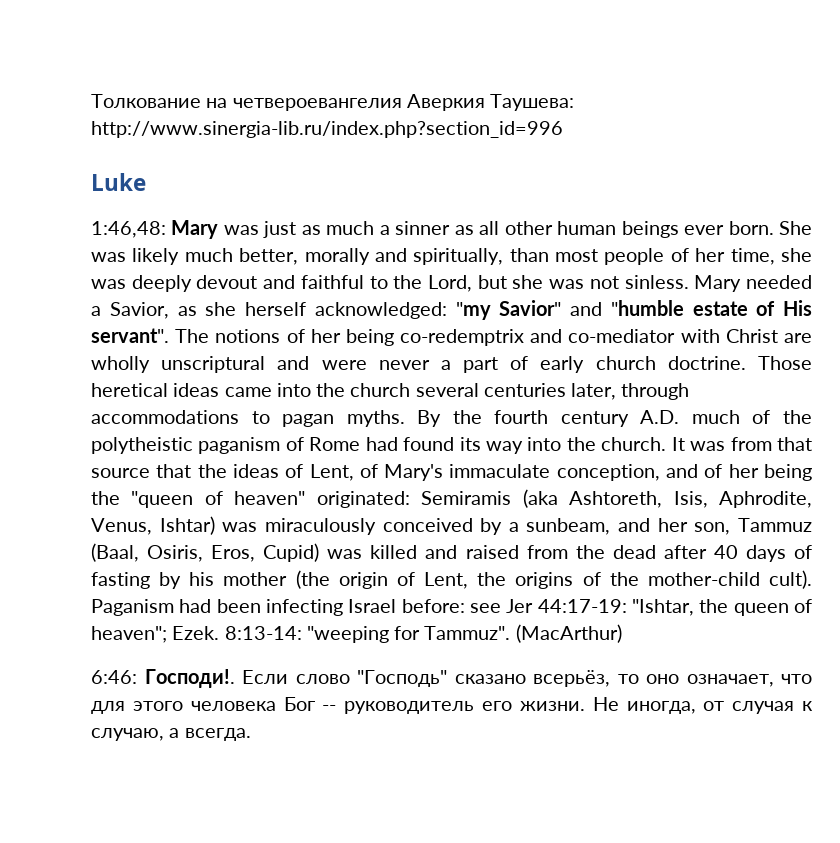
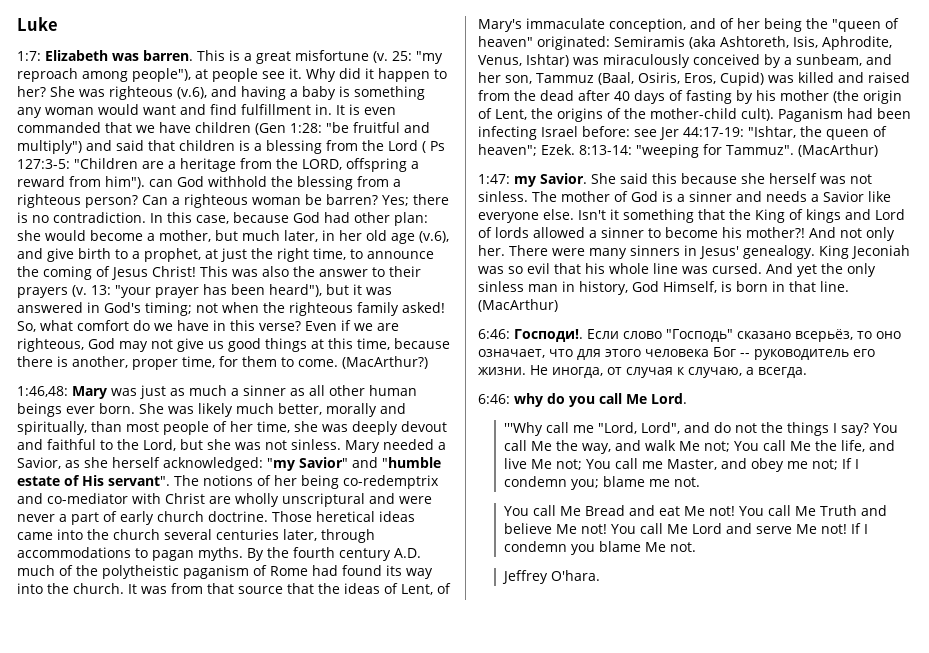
[91,94,575,111] [91,121,563,138] [91,173,146,191] Толкование на четвероевангелия Аверкия Таушева: http://www.sinergia-lib.ru/index.php?section_id=996 // Luke -> [17,17,58,31] [17,50,443,64] [17,68,447,82] [17,86,425,100] [17,104,396,118] [17,122,430,135] [17,140,445,154] [17,158,419,172] [17,176,401,190] [17,194,449,208] [17,212,428,226] [17,230,449,244] [17,248,434,262] [17,266,421,280] [17,284,392,298] [17,302,445,316] [17,320,399,332] [17,338,450,352] [17,356,428,370] Luke // 1:7: Elizabeth was barren. This is a great misfortune (v. 25: "my reproach among people"), at people see it. Why did it happen to her? She was righteous (v.6), and having a baby is something any woman would want and find fulfillment in. It is even commanded that we have children (Gen 1:28: "be fruitful and multiply") and said that children is a blessing from the Lord ( Ps 127:3-5: "Children are a heritage from the LORD, offspring a reward from him"). can God withhold the blessing from a righteous person? Can a righteous woman be barren? Yes; there is no contradiction. In this case, because God had other plan: she would become a mother, but much later, in her old age (v.6), and give birth to a prophet, at just the right time, to announce the coming of Jesus Christ! This was also the answer to their prayers (v. 13: "your prayer has been heard"), but it was answered in God's timing; not when the righteous family asked! So, what comfort do we have in this verse? Even if we are righteous, God may not give us good things at this time, because there is another, proper time, for them to come. (MacArthur?)
(622, 633) none -> [478,173,872,187] [478,191,891,202] [478,209,905,223] [478,227,895,241] [478,245,910,259] [478,263,876,277] [478,281,849,295] [478,299,558,312] // 1:47: my Savior. She said this because she herself was not sinless. The mother of God is a sinner and needs a Savior like everyone else. Isn't it something that the King of kings and Lord of lords allowed a sinner to become his mother?! And not only her. There were many sinners in Jesus' genealogy. King Jeconiah was so evil that his whole line was cursed. And yet the only sinless man in history, God Himself, is born in that line. (MacArthur)
(251, 734) none -> [478,393,687,407] [503,422,898,436] [503,440,895,454] [503,458,859,472] [503,476,700,490] [503,505,887,516] [503,523,868,534] [503,541,696,555] [501,570,600,584] // 6:46: why do you call Me Lord. // '''Why call me "Lord, Lord", and do not the things I say? You call Me the way, and walk Me not; You call Me the life, and live Me not; You call me Master, and obey me not; If I condemn you; blame me not. // You call Me Bread and eat Me not! You call Me Truth and believe Me not! You call Me Lord and serve Me not! If I condemn you blame Me not. // Jeffrey O'hara.

